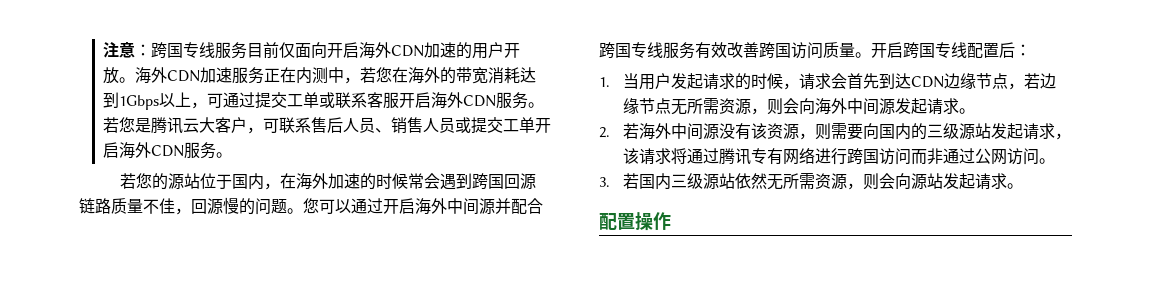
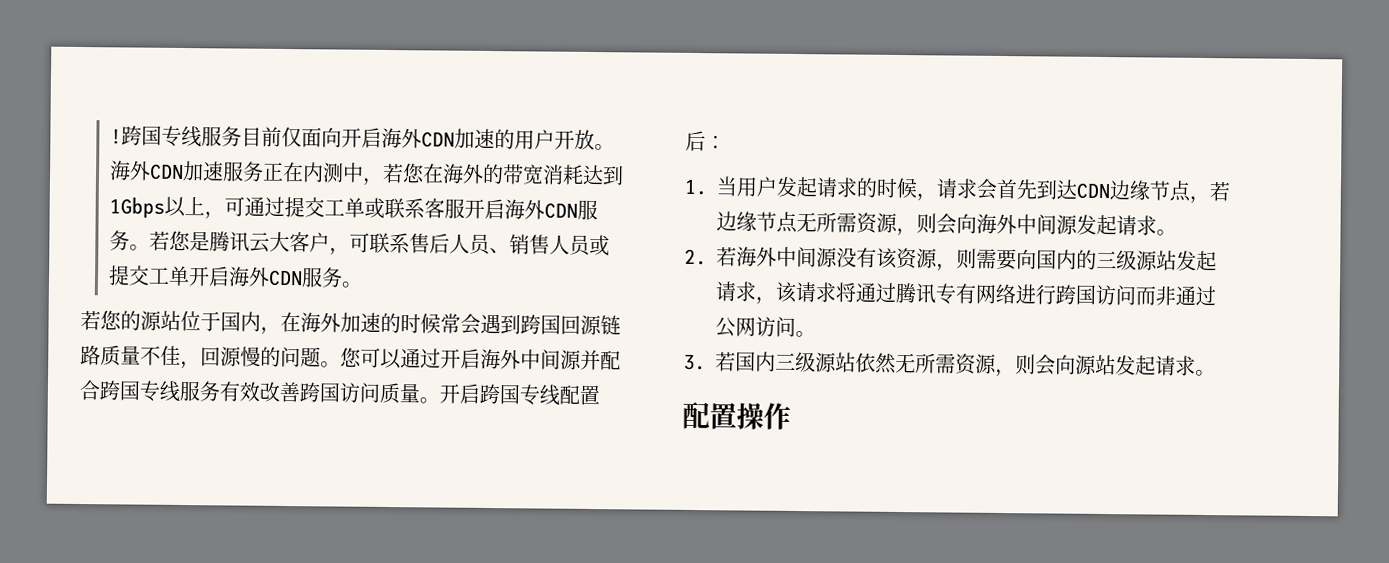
[103,42,152,58] 注意： -> [110,129,123,145] !

